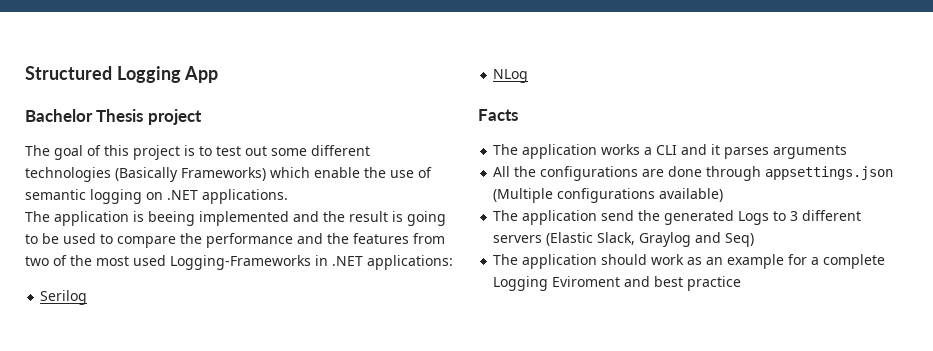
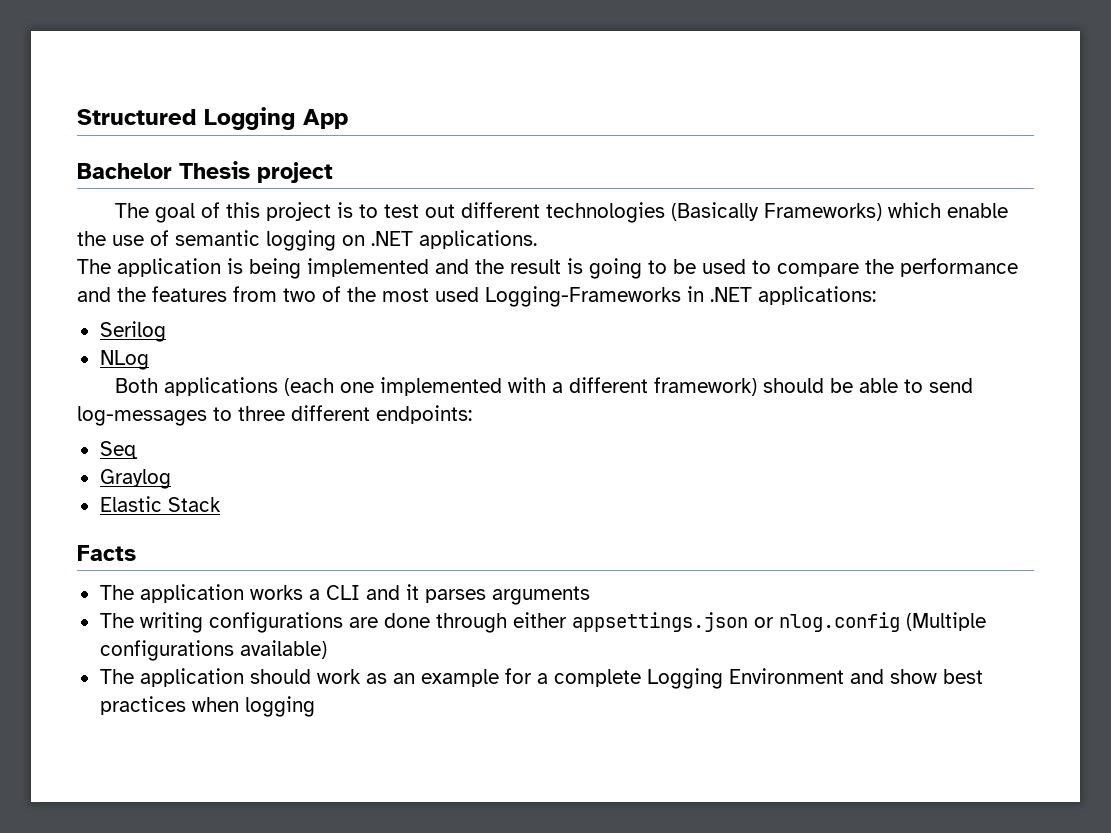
[271,148,307,156] some -> (455, 211) none
[148,211,195,226] beeing -> [249,258,301,279] being
(529, 76) none -> [114,377,973,396] [77,405,472,426] [99,441,138,459] [99,469,171,489] [99,496,221,512] // Both applications (each one implemented with a different framework) should be able to send log-messages to three different endpoints: // Seq // Graylog // Elastic Stack
[493,166,537,177] All the -> [99,612,203,633] The writing
[765,166,894,180] appsettings.json -> [512,612,900,632] either appsettings.json or nlog.config
[493,210,862,225] [493,232,755,247] // The application send the generated Logs to 3 different servers (Elastic Slack, Graylog and Seq) -> (327, 649) none
[552,276,742,291] Eviroment and best practice -> [728,668,983,684] [99,696,315,717] Environment and show best practices when logging

